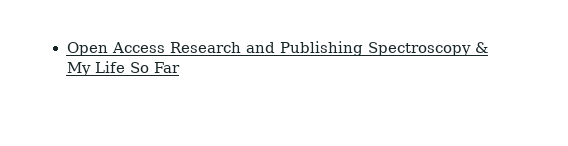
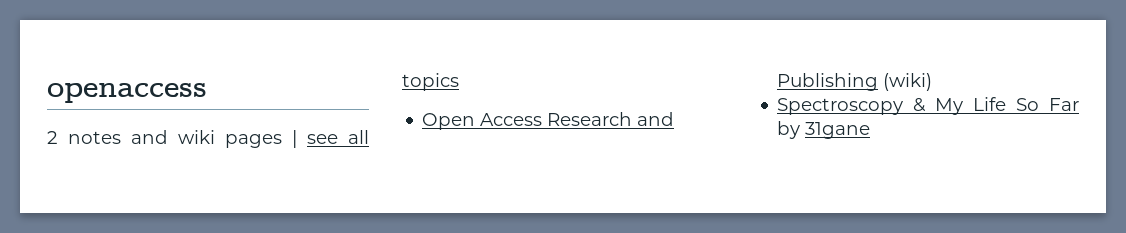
(66, 49) none -> [47,83,207,103] [47,130,369,148] [402,73,459,91] openaccess // 2 notes and wiki pages | see all topics //
(363, 48) none -> [883,73,933,91] (wiki) //
(181, 67) none -> [777,121,871,139] by 31gane

